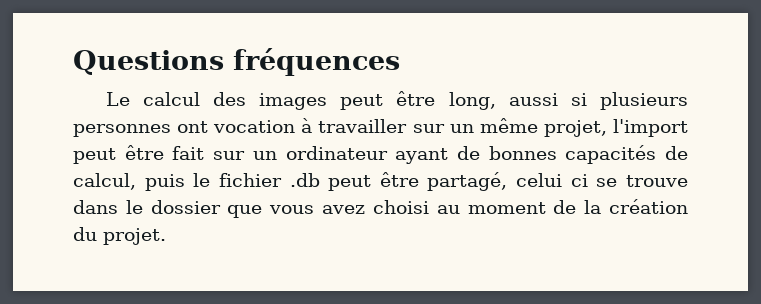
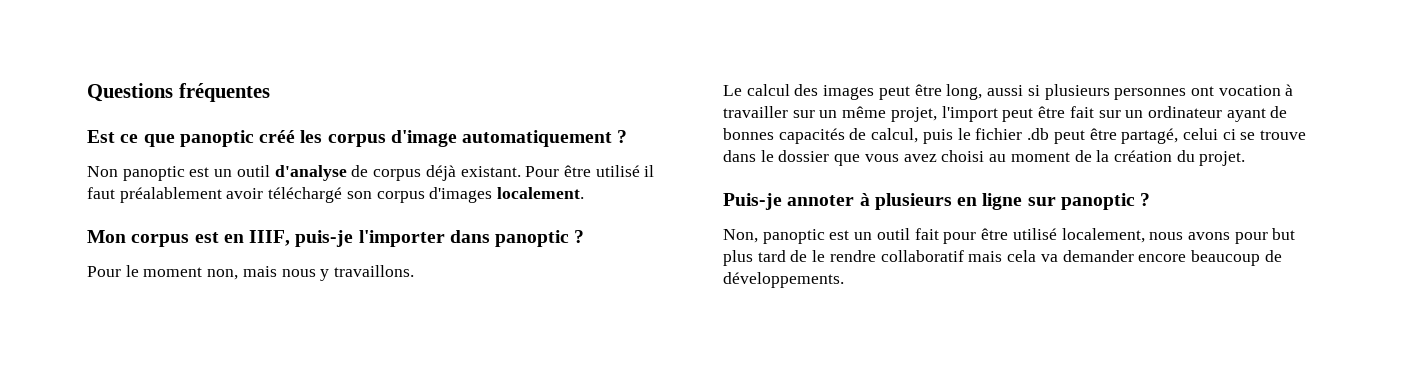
[233,48,400,76] fréquences -> [178,83,270,102] [87,130,628,147] [87,165,655,181] [87,187,585,203] [87,230,585,247] [87,265,415,281] fréquentes // Est ce que panoptic créé les corpus d'image automatiquement ? // Non panoptic est un outil d'analyse de corpus déjà existant. Pour être utilisé il faut préalablement avoir téléchargé son corpus d'images localement. // Mon corpus est en IIIF, puis-je l'importer dans panoptic ? // Pour le moment non, mais nous y travaillons.
(166, 236) none -> [723,193,1151,210] [723,228,1296,244] [723,250,1282,266] [723,272,844,288] // Puis-je annoter à plusieurs en ligne sur panoptic ? // Non, panoptic est un outil fait pour être utilisé localement, nous avons pour but plus tard de le rendre collaboratif mais cela va demander encore beaucoup de développements.

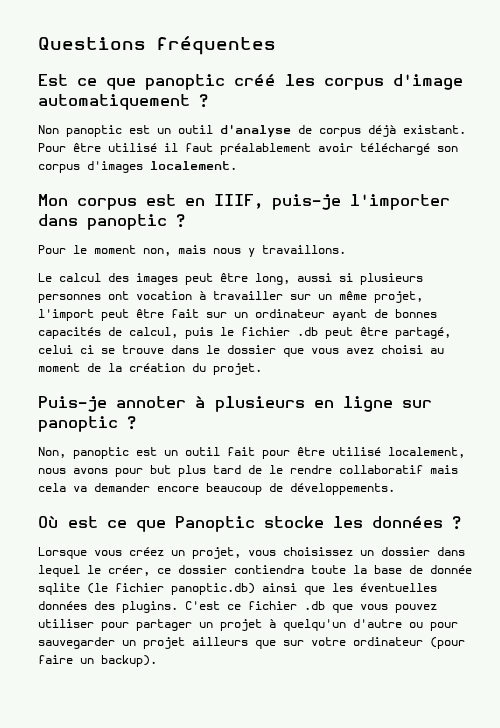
(844, 280) none -> [38,516,461,532] [38,547,465,559] [38,565,472,577] [38,583,437,595] [38,601,437,613] [38,619,458,631] [38,637,465,649] [38,655,157,667] // Où est ce que Panoptic stocke les données ? // Lorsque vous créez un projet, vous choisissez un dossier dans lequel le créer, ce dossier contiendra toute la base de donnée sqlite (le fichier panoptic.db) ainsi que les éventuelles données des plugins. C'est ce fichier .db que vous pouvez utiliser pour partager un projet à quelqu'un d'autre ou pour sauvegarder un projet ailleurs que sur votre ordinateur (pour faire un backup).

